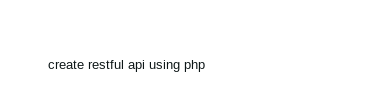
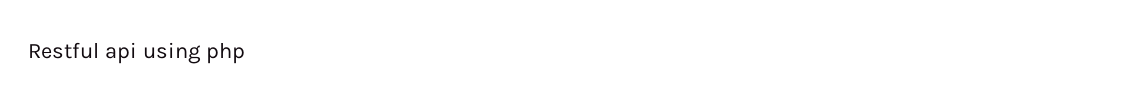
[48,60,124,69] create restful -> [28,42,99,59] Restful

